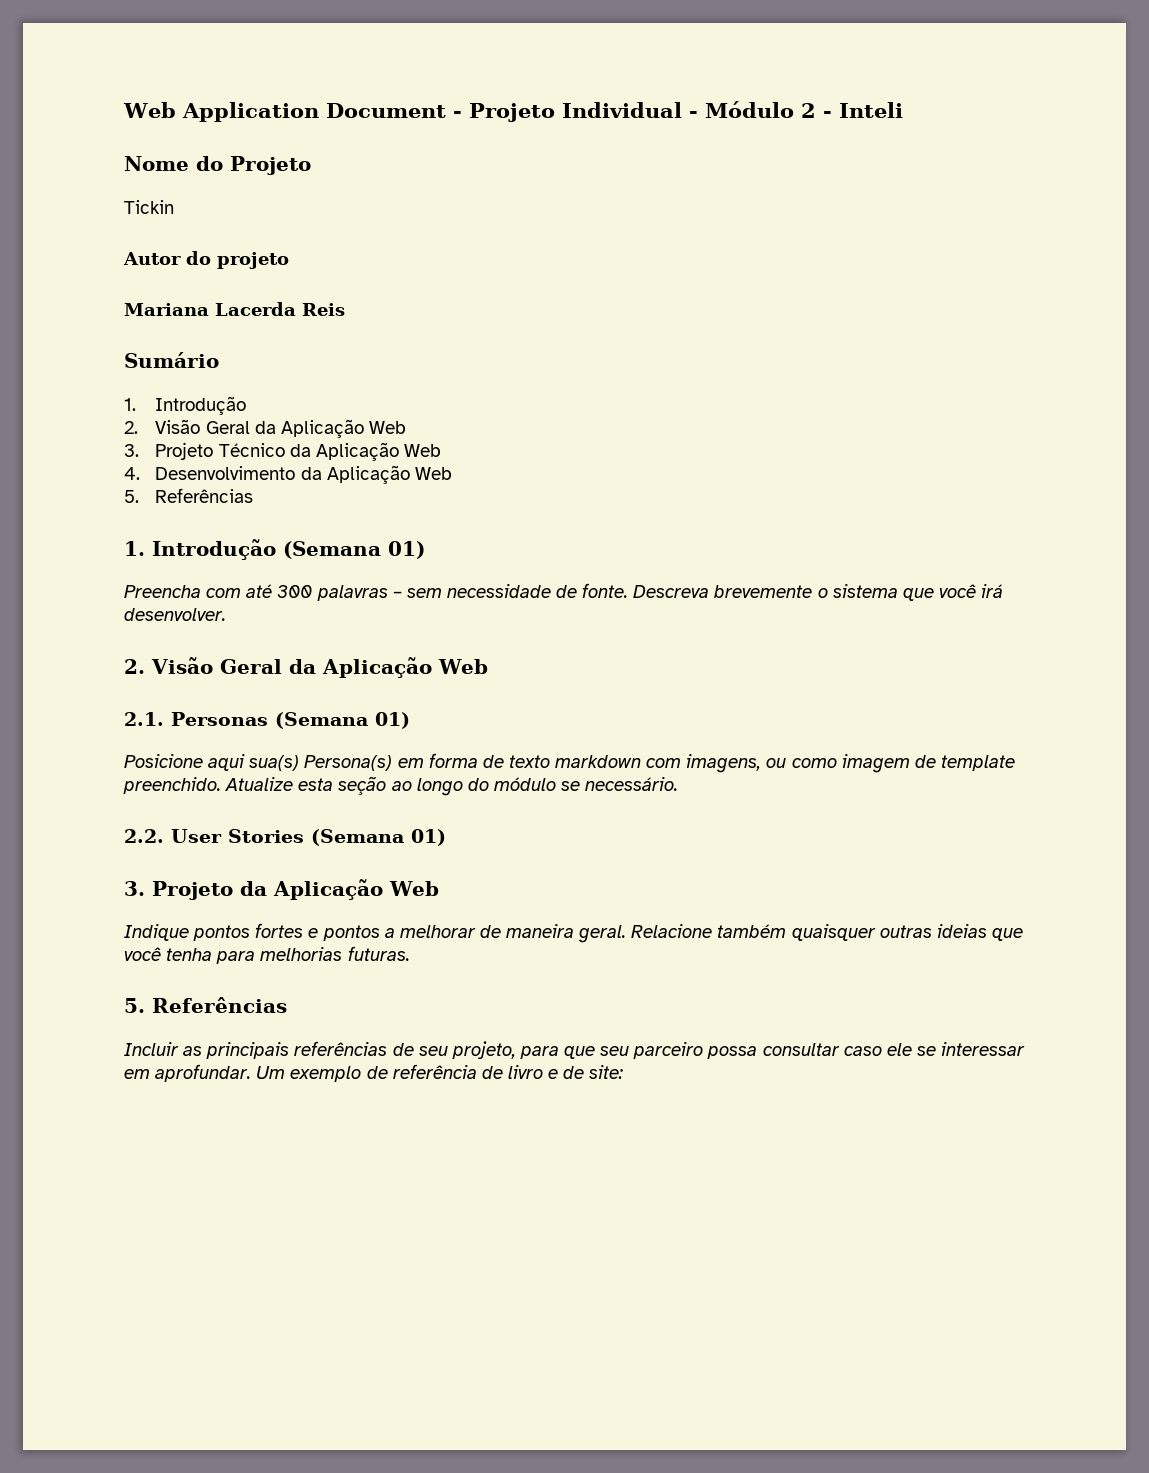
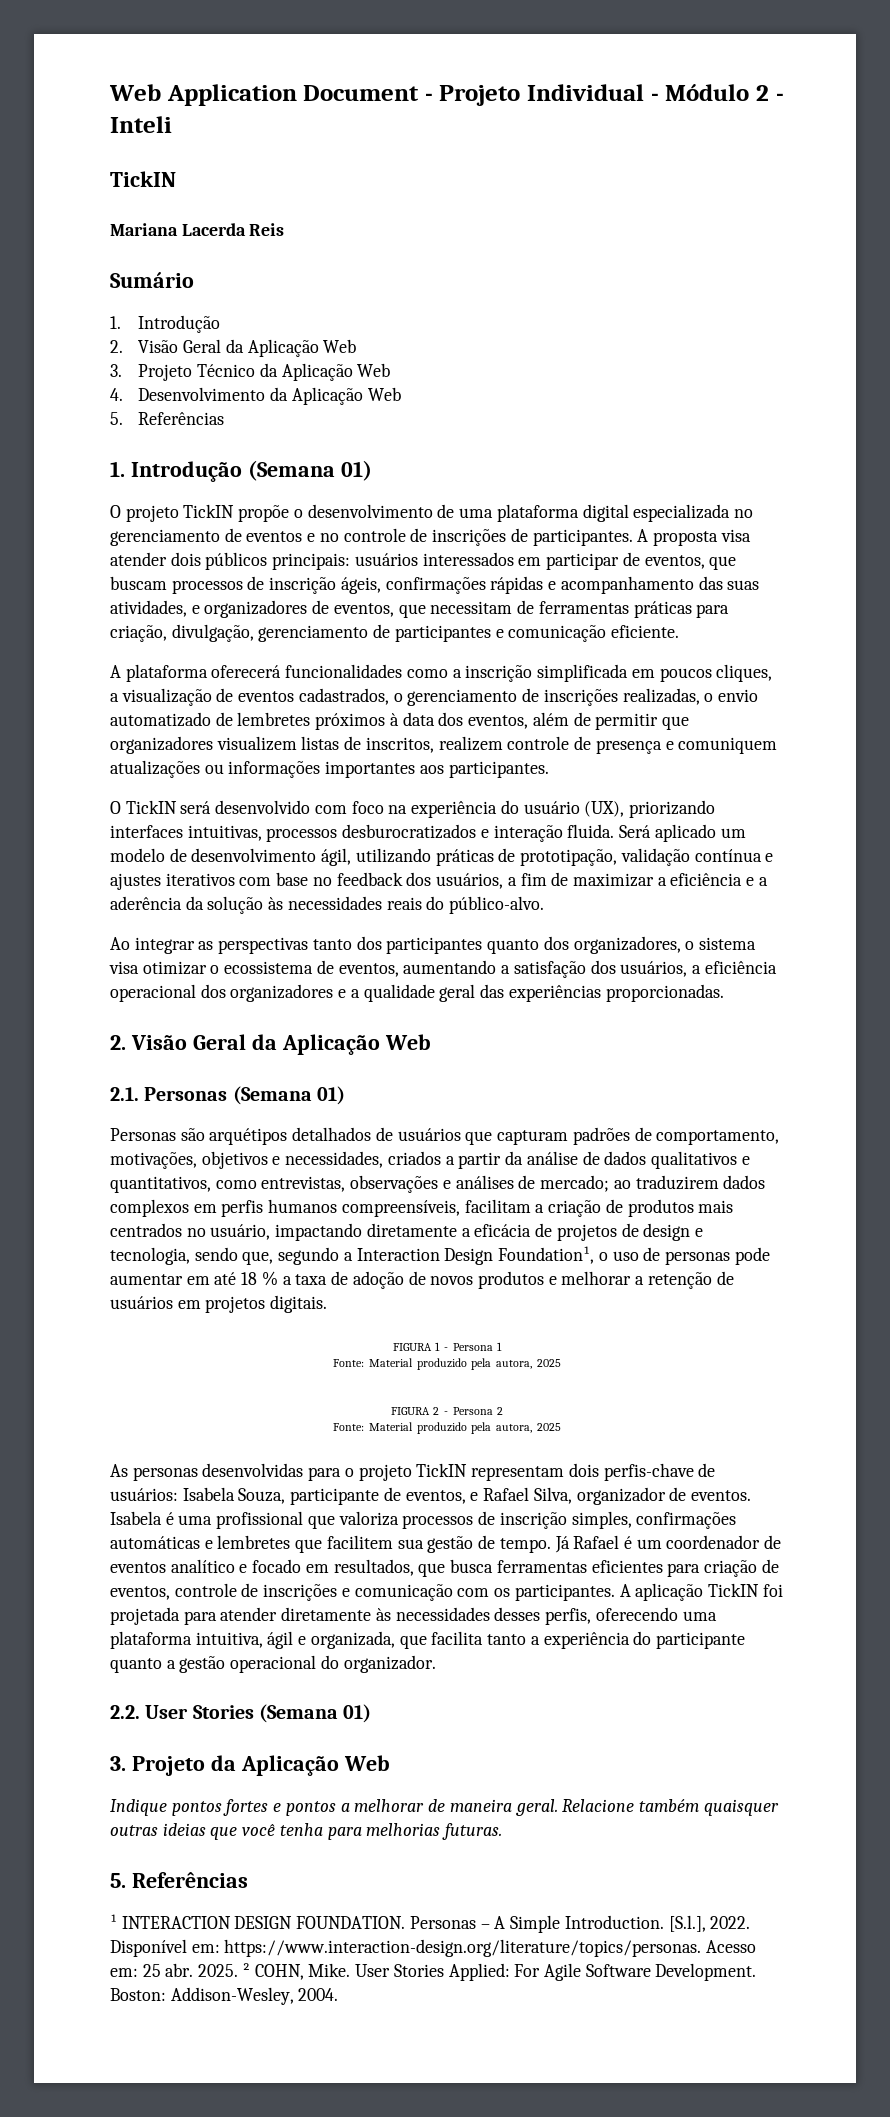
[124,156,311,175] [124,200,174,214] [123,251,289,269] Nome do Projeto // Tickin // Autor do projeto -> [110,171,176,187] TickIN
[124,583,1004,601] [124,608,226,621] Preencha com até 300 palavras – sem necessidade de fonte. Descreva brevemente o sistema que você irá desenvolver. -> [110,504,753,522] [110,528,751,546] [110,552,737,570] [110,576,760,594] [110,600,730,618] [110,624,680,642] [110,664,773,682] [110,688,758,706] [110,712,689,730] [110,736,778,754] [110,760,549,778] [110,800,715,818] [110,824,746,842] [110,848,774,866] [110,872,768,890] [110,896,545,914] [110,936,756,954] [109,960,777,978] [110,984,724,1002] O projeto TickIN propõe o desenvolvimento de uma plataforma digital especializada no gerenciamento de eventos e no controle de inscrições de participantes. A proposta visa atender dois públicos principais: usuários interessados em participar de eventos, que buscam processos de inscrição ágeis, confirmações rápidas e acompanhamento das suas atividades, e organizadores de eventos, que necessitam de ferramentas práticas para criação, divulgação, gerenciamento de participantes e comunicação eficiente. // A plataforma oferecerá funcionalidades como a inscrição simplificada em poucos cliques, a visualização de eventos cadastrados, o gerenciamento de inscrições realizadas, o envio automatizado de lembretes próximos à data dos eventos, além de permitir que organizadores visualizem listas de inscritos, realizem controle de presença e comuniquem atualizações ou informações importantes aos participantes. // O TickIN será desenvolvido com foco na experiência do usuário (UX), priorizando interfaces intuitivas, processos desburocratizados e interação fluida. Será aplicado um modelo de desenvolvimento ágil, utilizando práticas de prototipação, validação contínua e ajustes iterativos com base no feedback dos usuários, a fim de maximizar a eficiência e a aderência da solução às necessidades reais do público-alvo. // Ao integrar as perspectivas tanto dos participantes quanto dos organizadores, o sistema visa otimizar o ecossistema de eventos, aumentando a satisfação dos usuários, a eficiência operacional dos organizadores e a qualidade geral das experiências proporcionadas.
[124,753,1015,773] [123,776,679,796] Posicione aqui sua(s) Persona(s) em forma de texto markdown com imagens, ou como imagem de template preenchido. Atualize esta seção ao longo do módulo se necessário. -> [110,1127,780,1145] [110,1151,750,1169] [110,1175,766,1193] [110,1199,734,1217] [110,1223,703,1241] [110,1246,770,1265] [110,1271,734,1289] [110,1295,328,1313] [392,1342,503,1351] [333,1358,561,1370] [390,1407,504,1415] [333,1422,561,1434] [110,1463,716,1481] [110,1487,751,1505] [110,1511,737,1529] [110,1535,782,1553] [110,1559,779,1577] [110,1583,783,1601] [110,1607,717,1625] [110,1631,745,1649] [110,1655,436,1673] Personas são arquétipos detalhados de usuários que capturam padrões de comportamento, motivações, objetivos e necessidades, criados a partir da análise de dados qualitativos e quantitativos, como entrevistas, observações e análises de mercado; ao traduzirem dados complexos em perfis humanos compreensíveis, facilitam a criação de produtos mais centrados no usuário, impactando diretamente a eficácia de projetos de design e tecnologia, sendo que, segundo a Interaction Design Foundation¹, o uso de personas pode aumentar em até 18 % a taxa de adoção de novos produtos e melhorar a retenção de usuários em projetos digitais. // FIGURA 1 - Persona 1 // Fonte: Material produzido pela autora, 2025 // FIGURA 2 - Persona 2 // Fonte: Material produzido pela autora, 2025 // As personas desenvolvidas para o projeto TickIN representam dois perfis-chave de usuários: Isabela Souza, participante de eventos, e Rafael Silva, organizador de eventos. Isabela é uma profissional que valoriza processos de inscrição simples, confirmações automáticas e lembretes que facilitem sua gestão de tempo. Já Rafael é um coordenador de eventos analítico e focado em resultados, que busca ferramentas eficientes para criação de eventos, controle de inscrições e comunicação com os participantes. A aplicação TickIN foi projetada para atender diretamente às necessidades desses perfis, oferecendo uma plataforma intuitiva, ágil e organizada, que facilita tanto a experiência do participante quanto a gestão operacional do organizador.
[124,1041,1026,1059] [124,1064,624,1082] Incluir as principais referências de seu projeto, para que seu parceiro possa consultar caso ele se interessar em aprofundar. Um exemplo de referência de livro e de site: -> [110,1914,751,1933] [110,1939,757,1957] [110,1963,757,1981] [110,1987,339,2005] ¹ INTERACTION DESIGN FOUNDATION. Personas – A Simple Introduction. [S.l.], 2022. Disponível em: https://www.interaction-design.org/literature/topics/personas. Acesso em: 25 abr. 2025. ² COHN, Mike. User Stories Applied: For Agile Software Development. Boston: Addison-Wesley, 2004.

